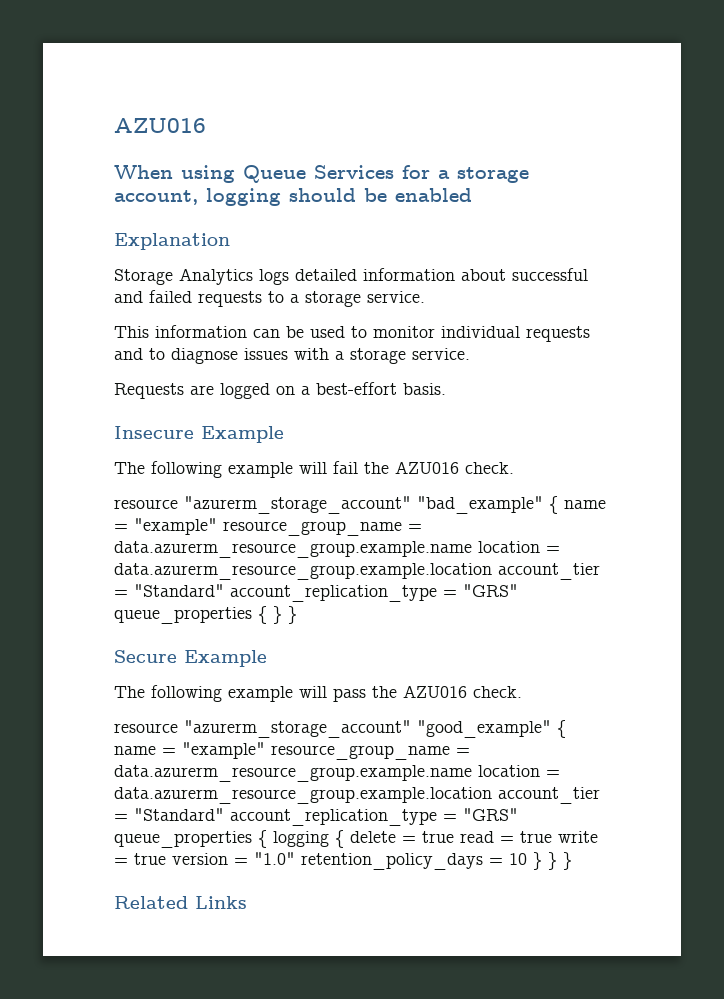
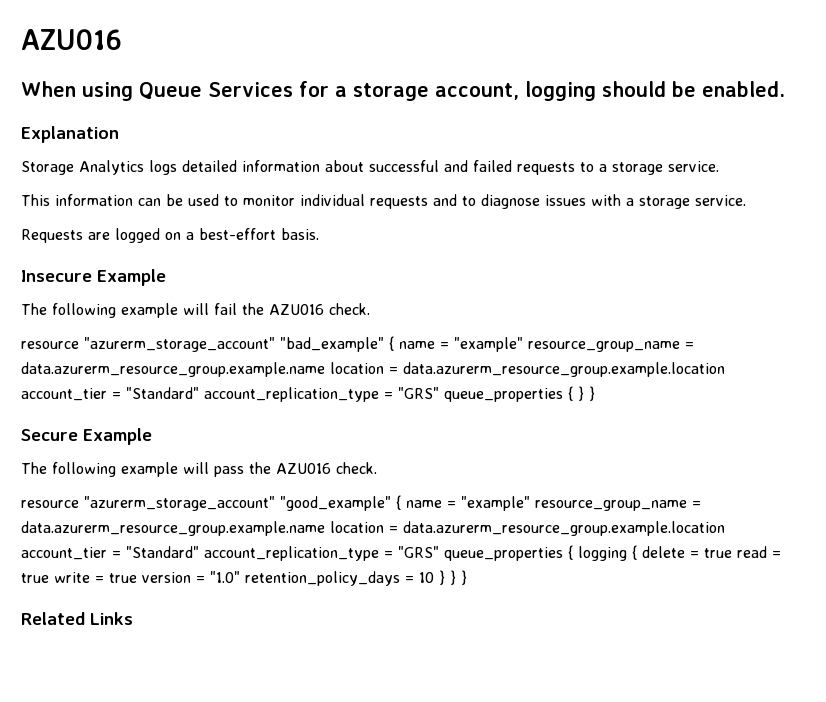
[395,188,472,202] enabled -> [702,81,785,97] enabled.

